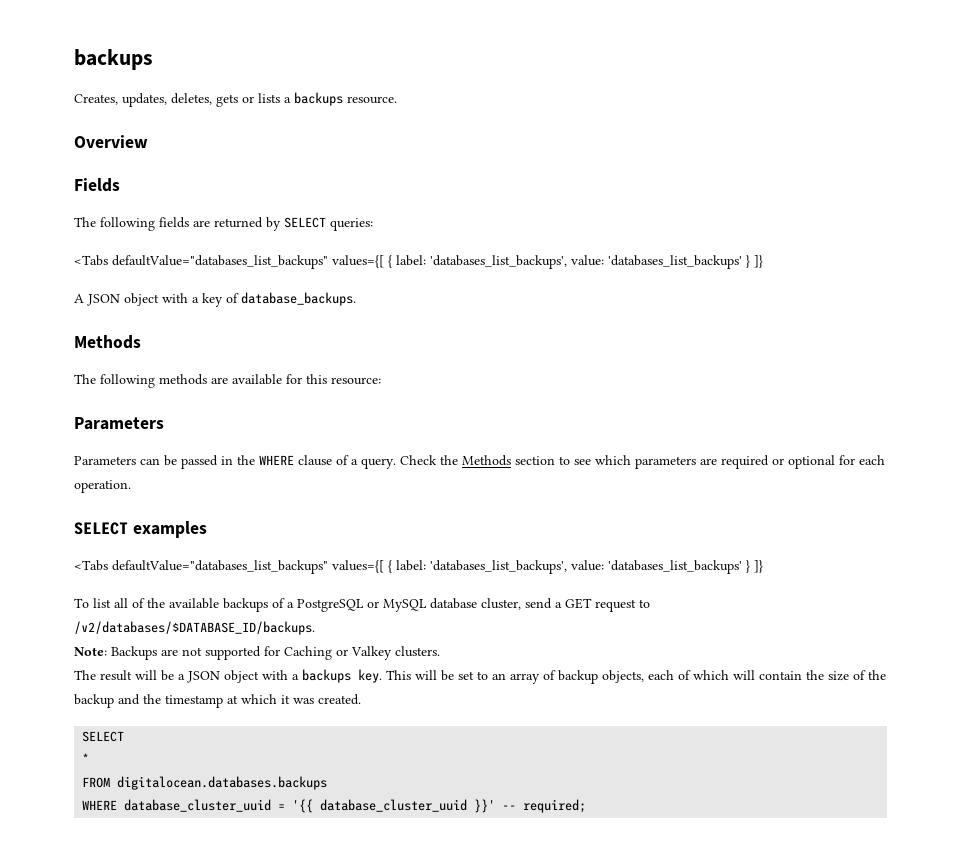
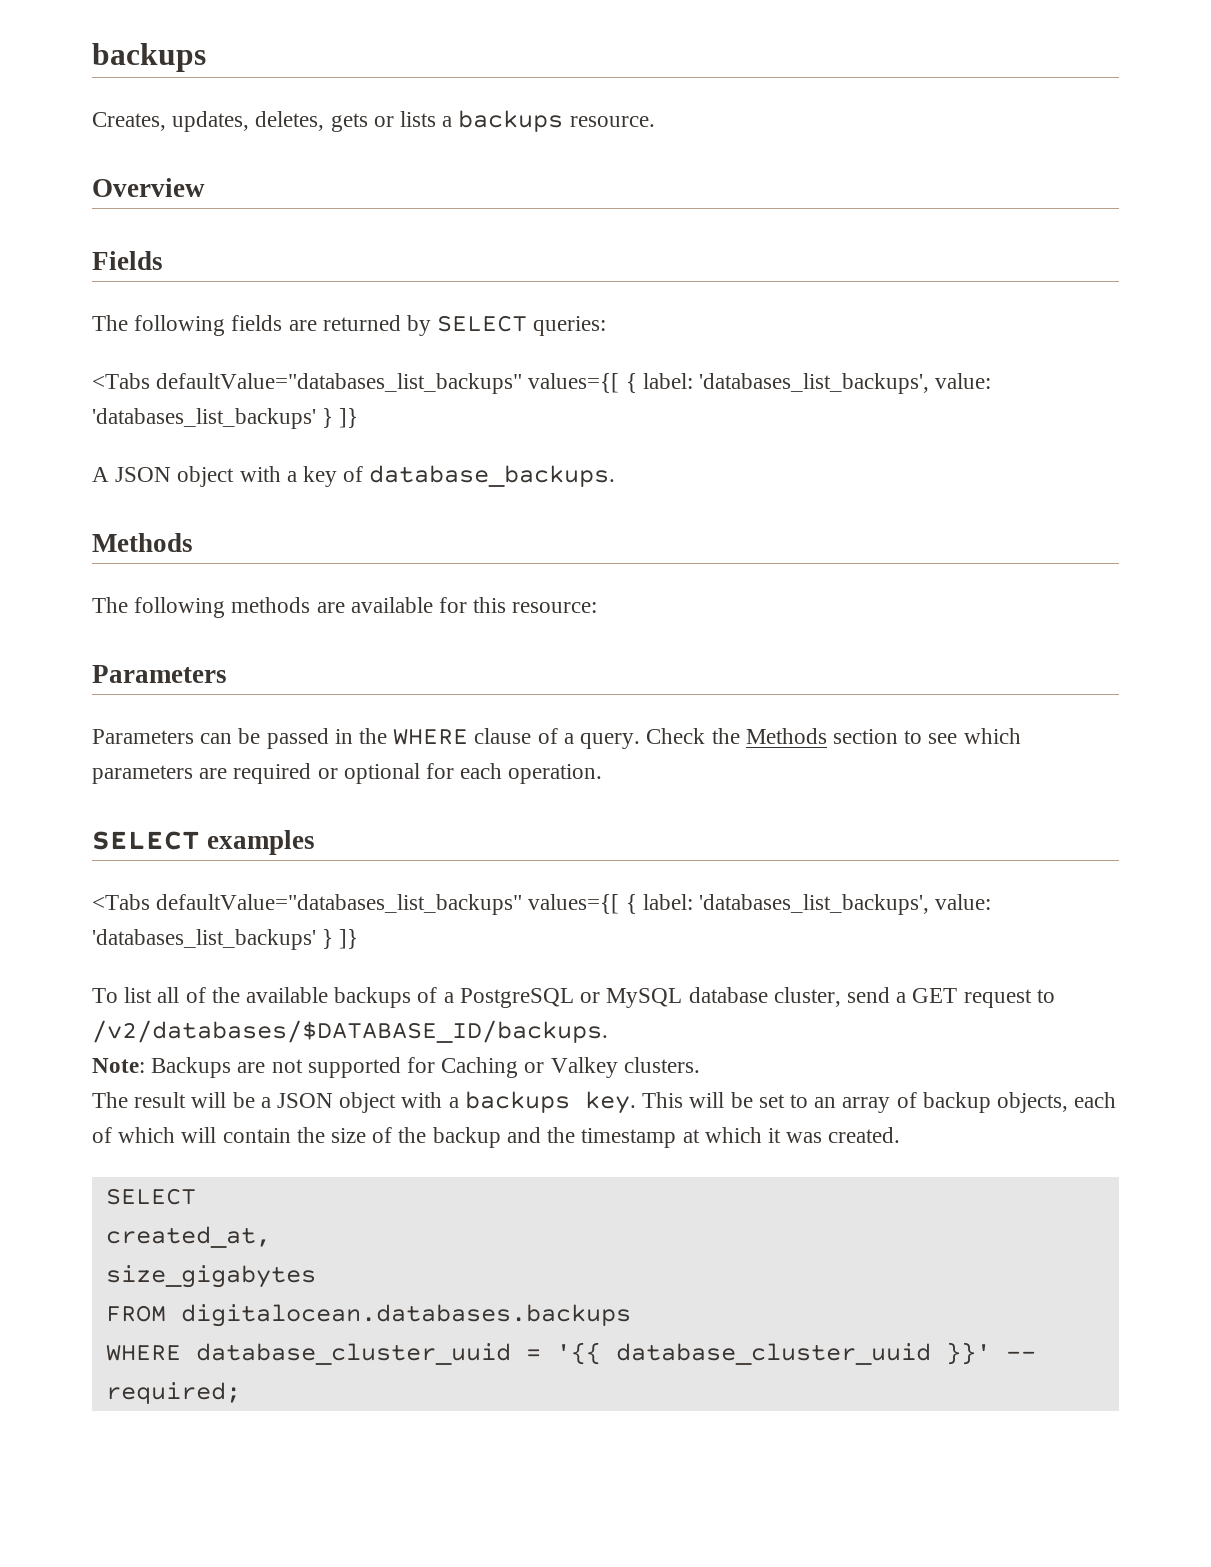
[82,753,90,764] * -> [105,1226,271,1248] [105,1265,316,1288] created_at, // size_gigabytes

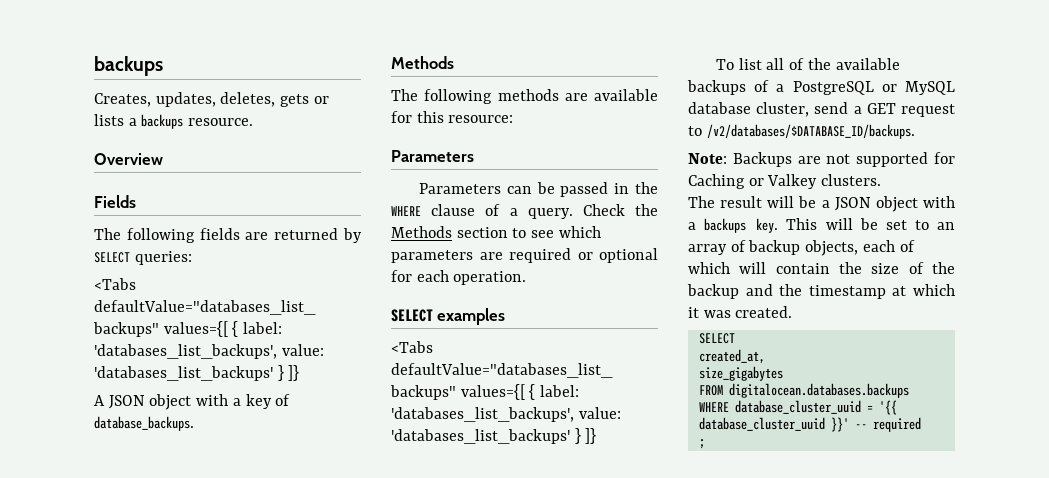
[105,1382,241,1404] required; -> [872,417,921,432] [698,438,705,449] required // ;

